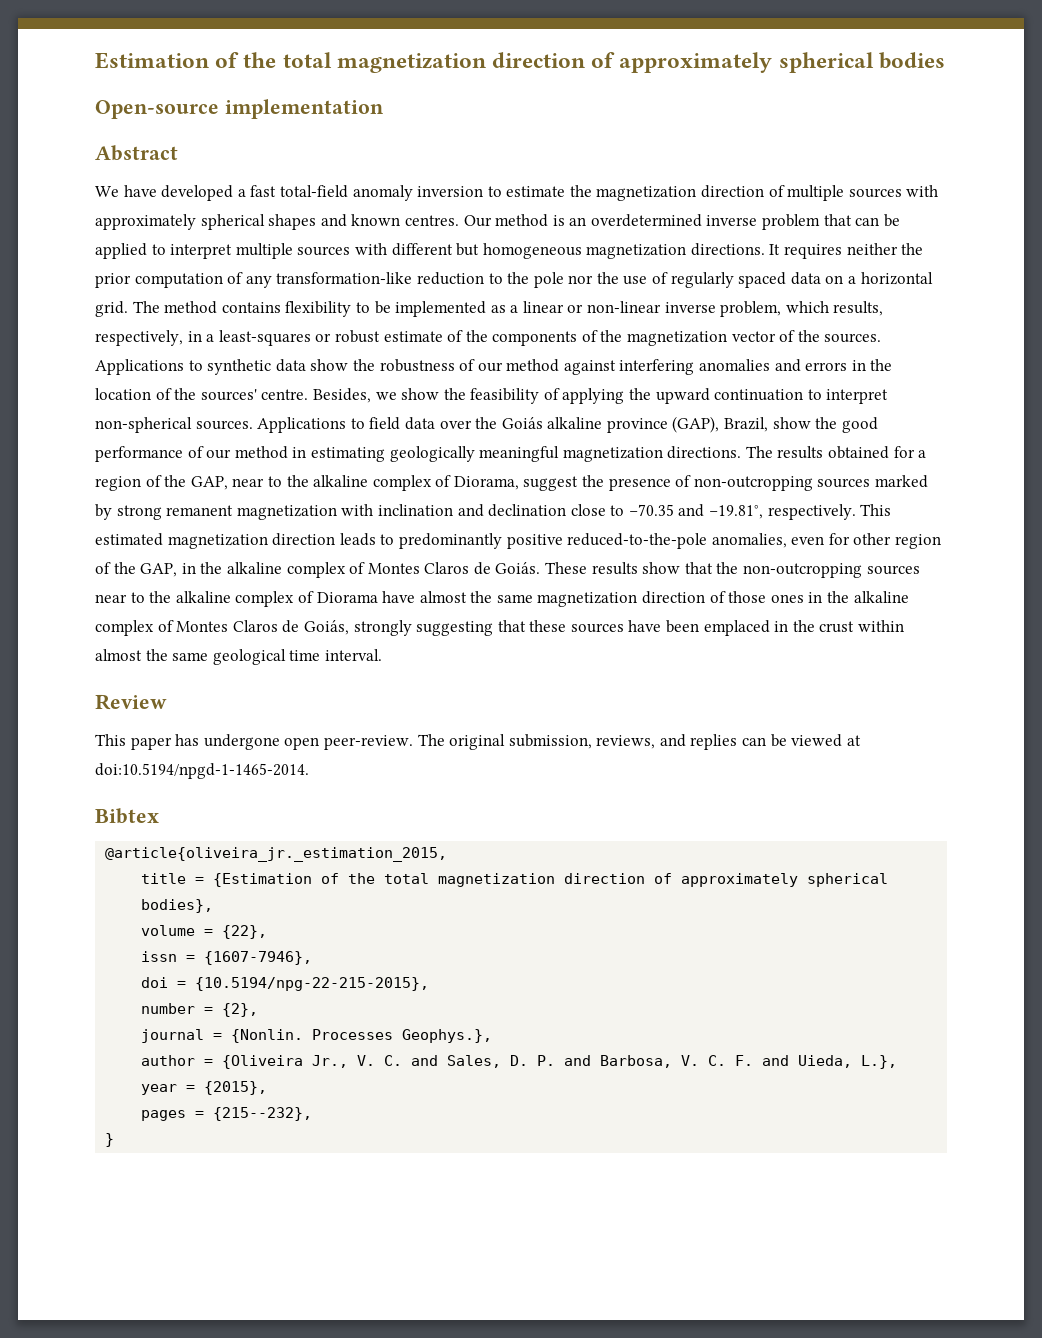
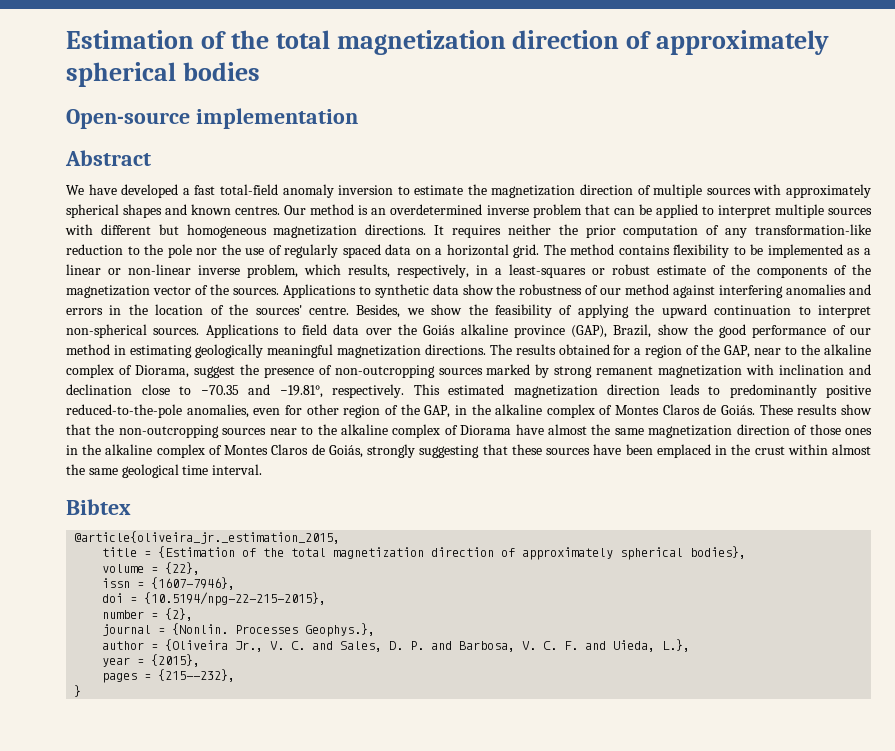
[95,694,167,710] [95,734,861,750] [95,763,309,779] // Review // This paper has undergone open peer-review. The original submission, reviews, and replies can be viewed at doi:10.5194/npgd-1-1465-2014. -> (263, 469) none

